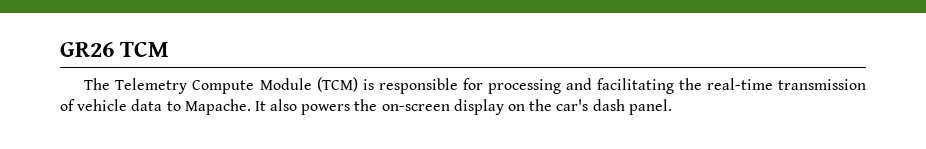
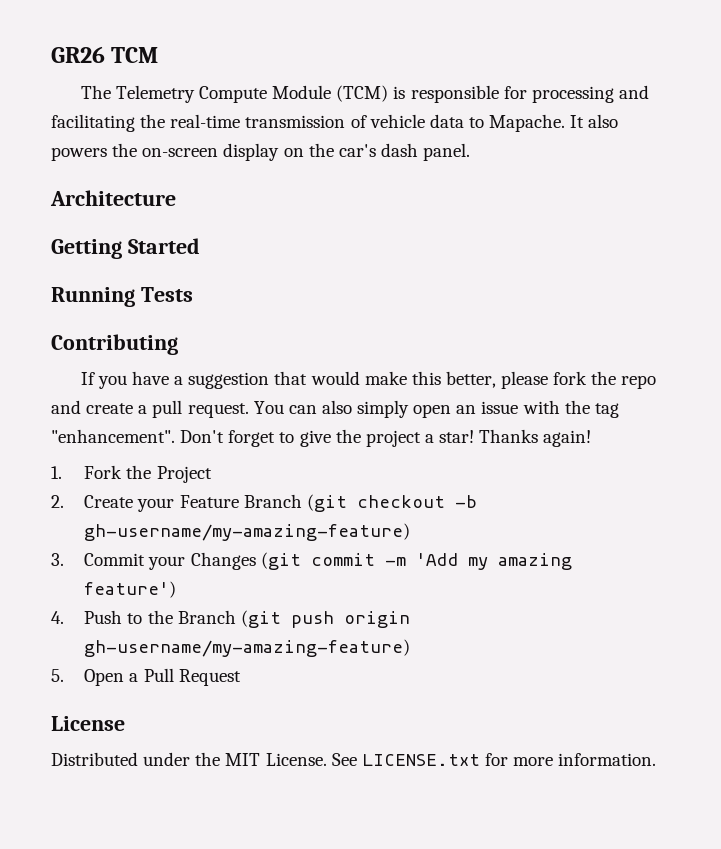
(672, 107) none -> [50,190,176,206] [51,238,200,259] [51,287,193,307] [51,334,178,355] [80,371,657,389] [51,400,619,418] [51,429,592,447] [51,465,212,483] [51,494,477,512] [84,523,411,541] [51,552,572,570] [84,581,177,598] [51,610,410,628] [84,639,411,657] [51,668,241,686] [51,716,125,731] [51,752,657,766] // Architecture // Getting Started // Running Tests // Contributing // If you have a suggestion that would make this better, please fork the repo and create a pull request. You can also simply open an issue with the tag "enhancement". Don't forget to give the project a star! Thanks again! // 1. Fork the Project // 2. Create your Feature Branch (git checkout -b gh-username/my-amazing-feature) // 3. Commit your Changes (git commit -m 'Add my amazing feature') // 4. Push to the Branch (git push origin gh-username/my-amazing-feature) // 5. Open a Pull Request // License // Distributed under the MIT License. See LICENSE.txt for more information.

